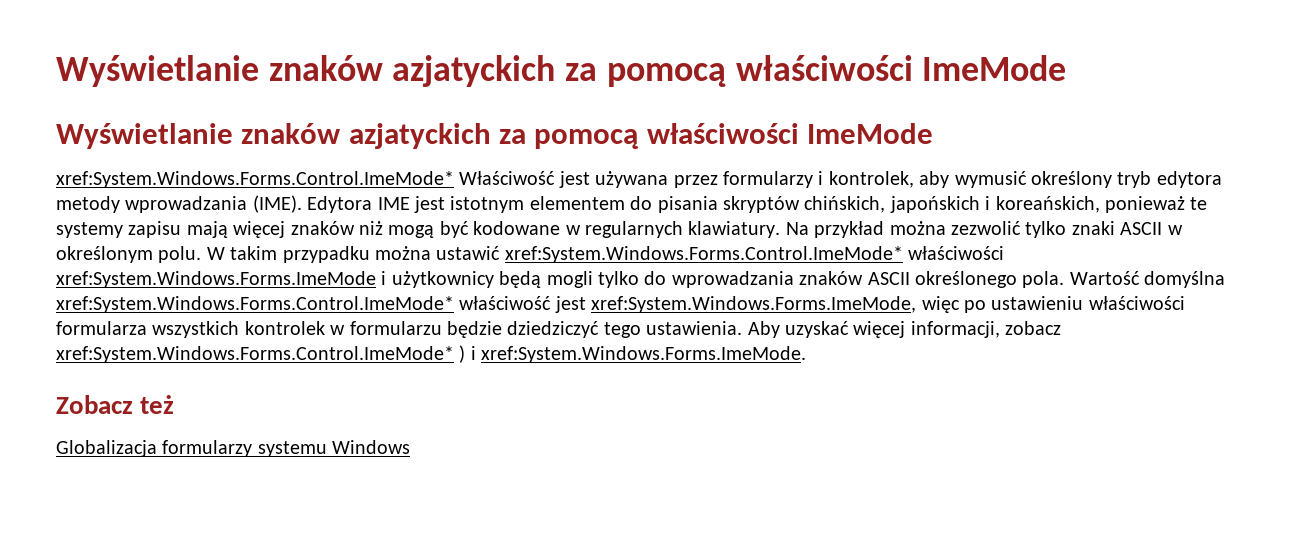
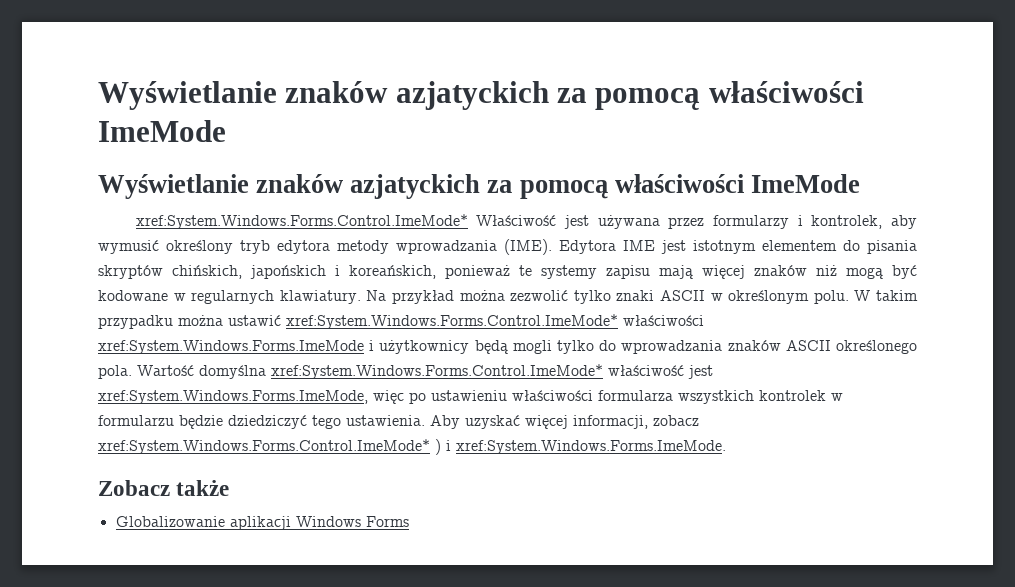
[140,395,175,414] [56,440,411,457] też // Globalizacja formularzy systemu Windows -> [176,480,230,496] [115,516,409,530] także // Globalizowanie aplikacji Windows Forms

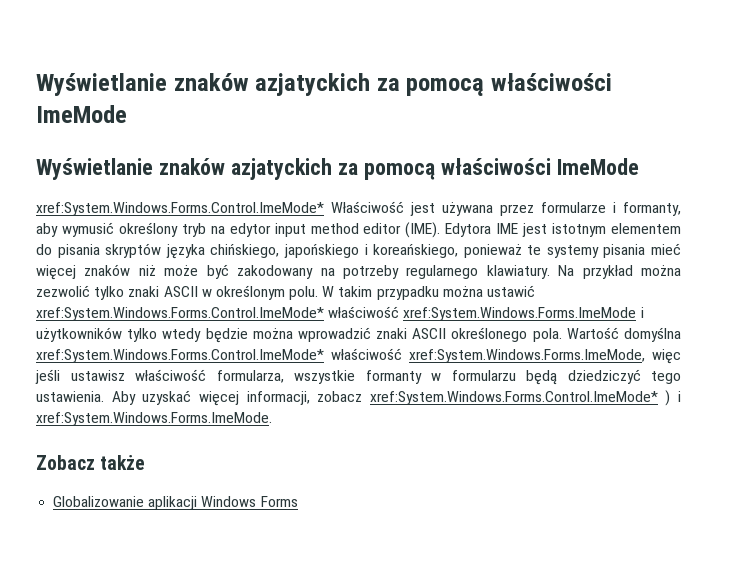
[712,215,883,229] formularzy i kontrolek, -> [541,202,681,216] formularze i formanty,
[277,240,497,254] edytora metody wprowadzania -> [210,223,402,237] na edytor input method editor
[172,265,436,279] chińskich, japońskich i koreańskich, -> [165,244,459,259] języka chińskiego, japońskiego i koreańskiego,
[606,265,694,279] zapisu mają -> [603,243,681,258] pisania mieć
[846,265,917,279] [98,290,275,304] mogą być kodowane w regularnych -> [164,264,479,279] może być zakodowany na potrzeby regularnego
[623,315,704,326] właściwości -> [328,306,400,318] właściwość
[379,340,781,354] użytkownicy będą mogli tylko do wprowadzania znaków -> [36,327,408,343] użytkowników tylko wtedy będzie można wprowadzić znaki
[688,365,713,379] jest -> (402, 354) none
[409,390,826,404] po ustawieniu właściwości formularza wszystkich kontrolek -> [35,369,422,384] jeśli ustawisz właściwość formularza, wszystkie formanty
[179,415,223,429] będzie -> [526,370,557,385] będą

